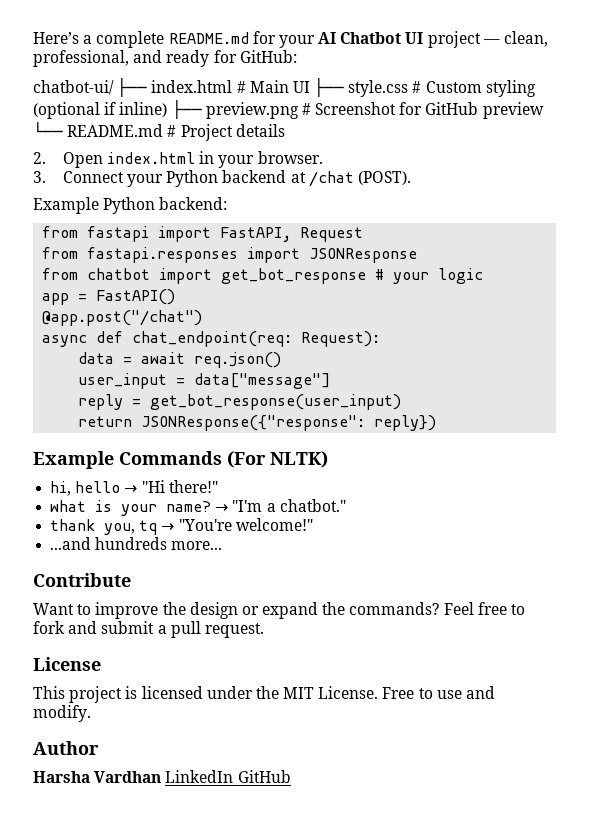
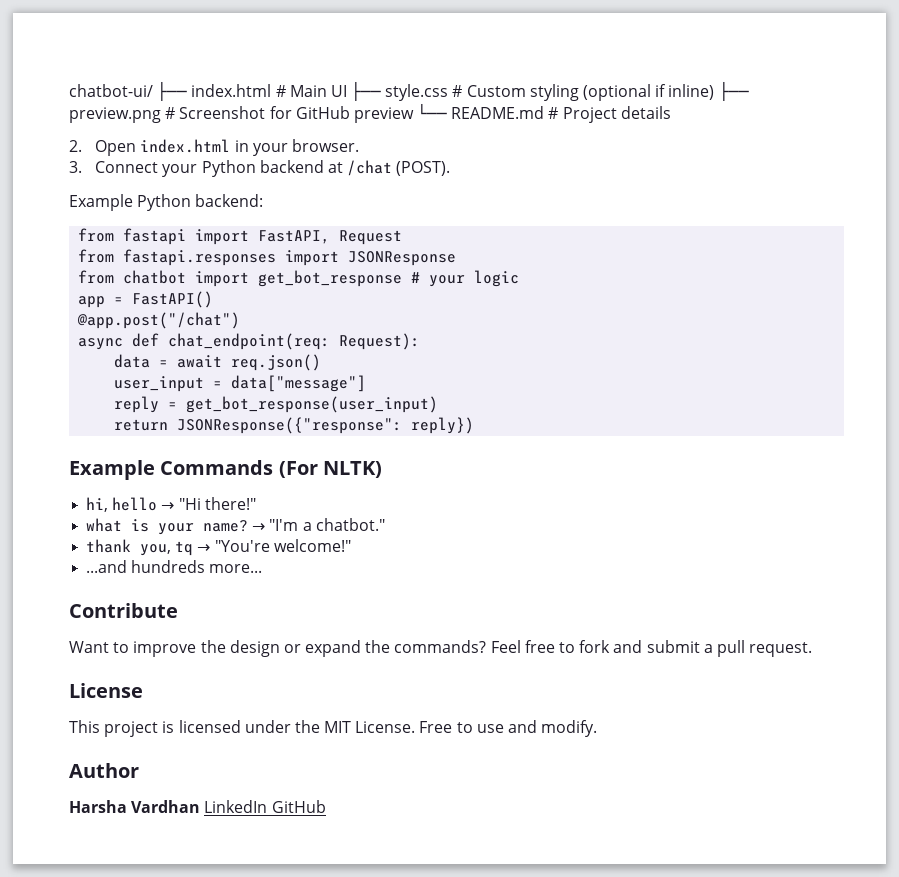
[33,31,549,48] [33,50,297,67] Here’s a complete README.md for your AI Chatbot UI project — clean, professional, and ready for GitHub: // -> (69, 90) none

